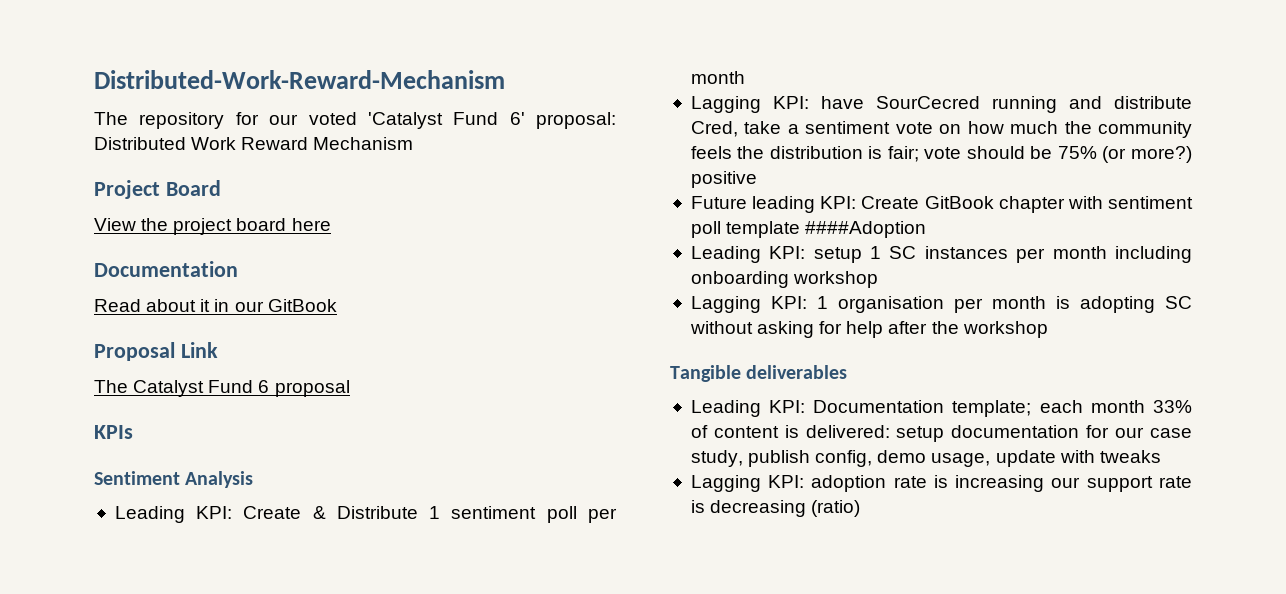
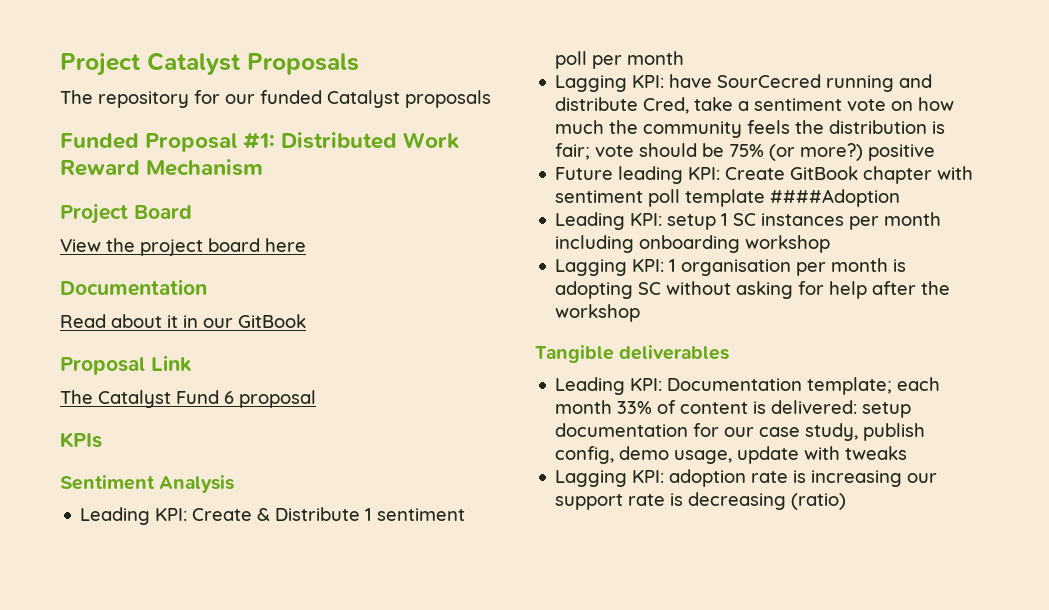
[94,70,505,89] Distributed-Work-Reward-Mechanism -> [60,52,359,76] Project Catalyst Proposals
[308,112,616,129] voted 'Catalyst Fund 6' proposal: -> [260,90,491,108] [60,132,276,152] funded Catalyst proposals // Funded Proposal #1:

